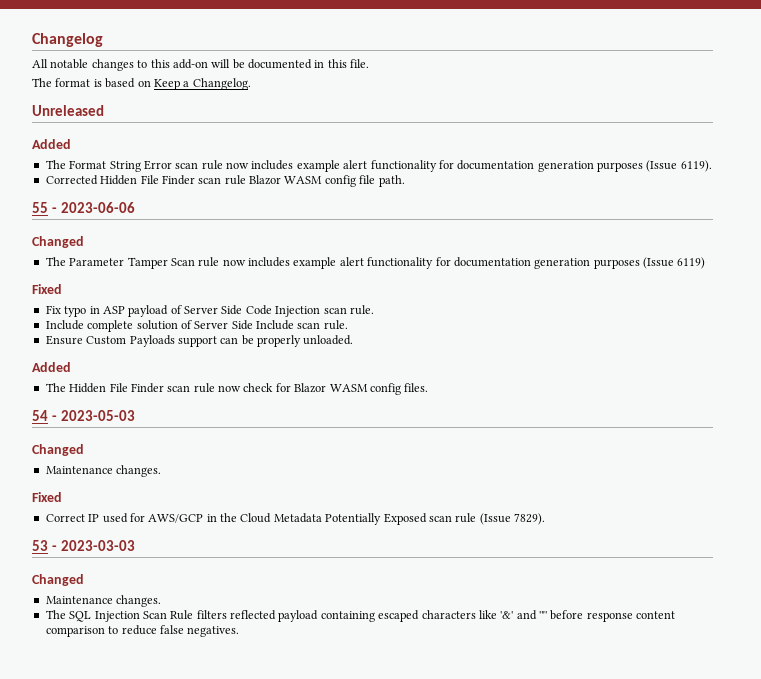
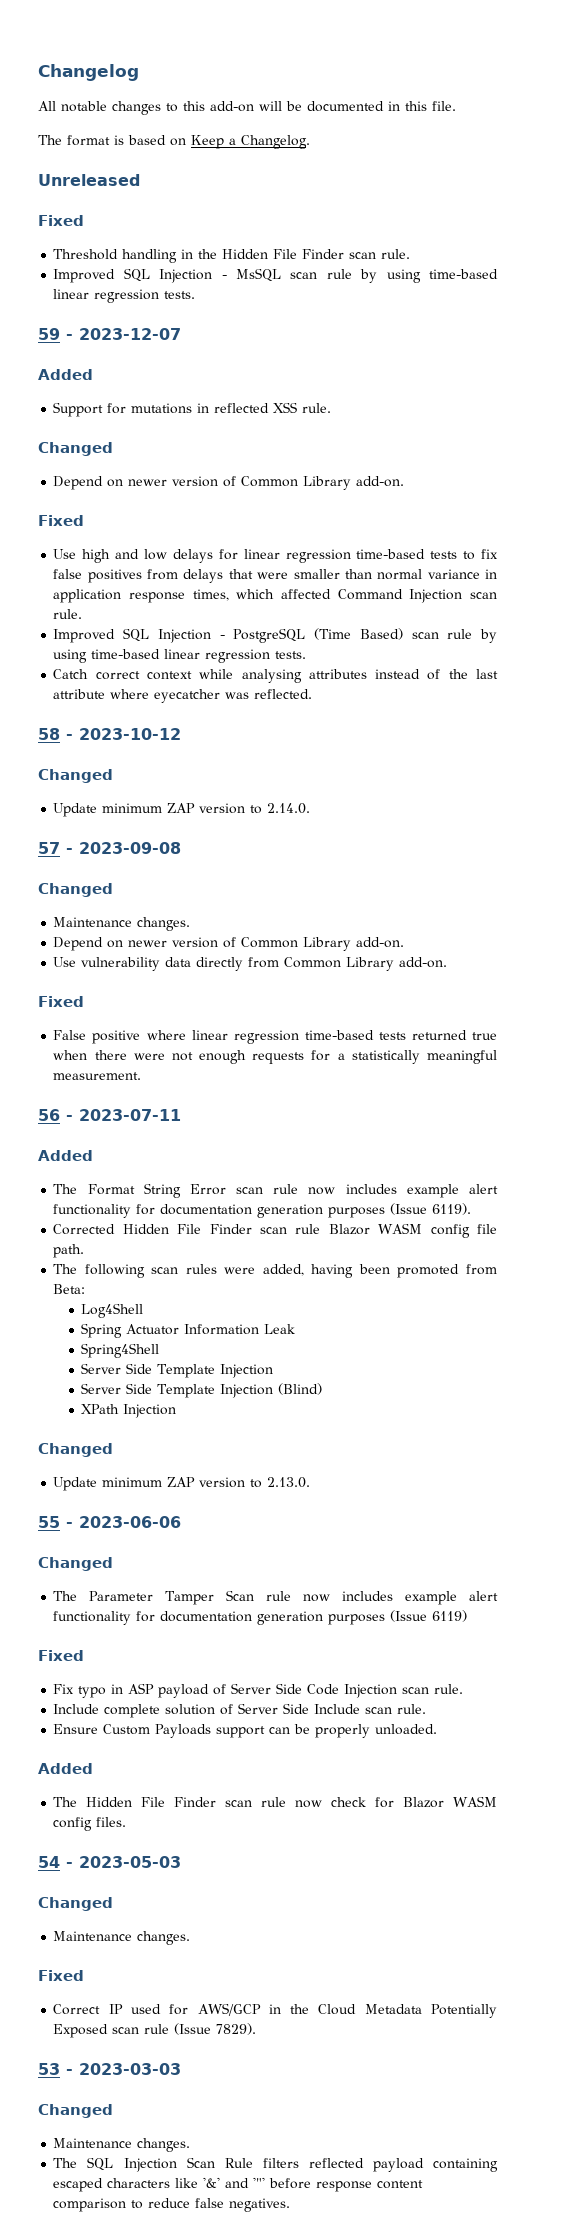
(104, 110) none -> [38,215,84,226] [53,249,411,263] [53,268,498,283] [53,289,196,303] [38,328,181,340] [38,369,93,380] [53,402,332,417] [38,442,113,456] [53,476,405,490] [38,515,84,526] [53,549,498,563] [53,569,498,583] [53,589,497,603] [53,609,83,619] [53,628,498,643] [53,649,307,663] [53,669,498,683] [53,689,313,703] [38,728,181,740] [38,769,113,783] [53,803,311,817] [38,842,181,854] [38,883,113,897] [53,917,191,931] [53,937,405,951] [53,957,448,971] [38,996,84,1007] [53,1030,497,1044] [53,1050,498,1064] [53,1072,142,1080] [38,1109,181,1121] // Fixed // Threshold handling in the Hidden File Finder scan rule. // Improved SQL Injection - MsSQL scan rule by using time-based linear regression tests. // 59 - 2023-12-07 // Added // Support for mutations in reflected XSS rule. // Changed // Depend on newer version of Common Library add-on. // Fixed // Use high and low delays for linear regression time-based tests to fix false positives from delays that were smaller than normal variance in application response times, which affected Command Injection scan rule. // Improved SQL Injection - PostgreSQL (Time Based) scan rule by using time-based linear regression tests. // Catch correct context while analysing attributes instead of the last attribute where eyecatcher was reflected. // 58 - 2023-10-12 // Changed // Update minimum ZAP version to 2.14.0. // 57 - 2023-09-08 // Changed // Maintenance changes. // Depend on newer version of Common Library add-on. // Use vulnerability data directly from Common Library add-on. // Fixed // False positive where linear regression time-based tests returned true when there were not enough requests for a statistically meaningful measurement. // 56 - 2023-07-11
(405, 181) none -> [53,1264,498,1278] [53,1284,86,1294] [81,1303,144,1318] [81,1323,296,1338] [81,1343,160,1358] [81,1363,274,1378] [81,1383,323,1398] [81,1404,177,1418] [38,1443,113,1457] [53,1477,311,1491] // The following scan rules were added, having been promoted from Beta: // Log4Shell // Spring Actuator Information Leak // Spring4Shell // Server Side Template Injection // Server Side Template Injection (Blind) // XPath Injection // Changed // Update minimum ZAP version to 2.13.0.

